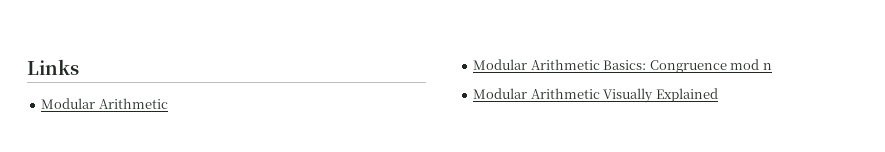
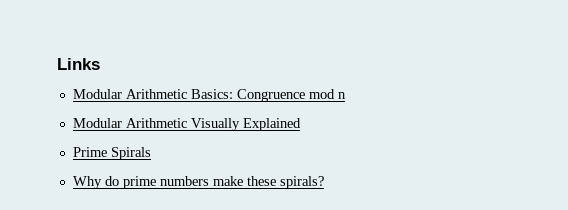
[473,59,600,70] // Modular Arithmetic -> (187, 94) none
(718, 95) none -> [72,147,151,160] [72,176,324,189] // Prime Spirals // Why do prime numbers make these spirals?

